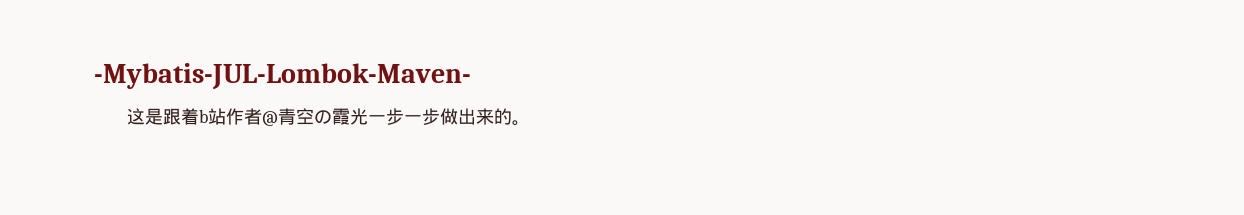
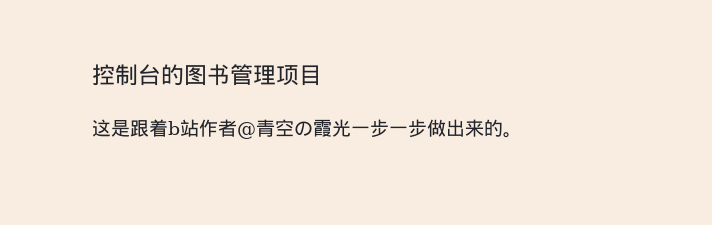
[94,63,471,90] -Mybatis-JUL-Lombok-Maven- -> [92,64,322,86] 控制台的图书管理项目

